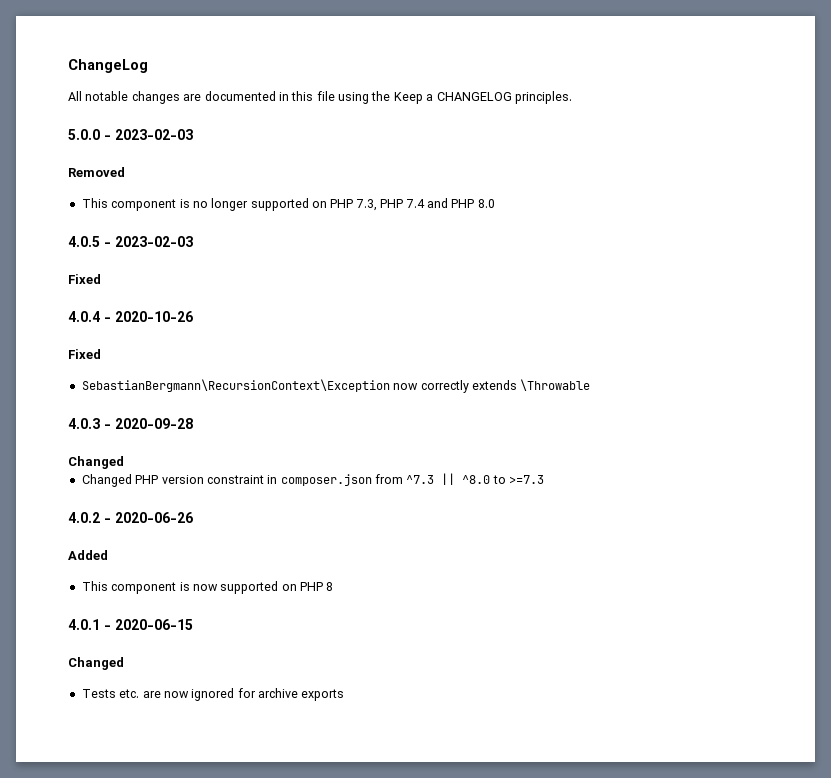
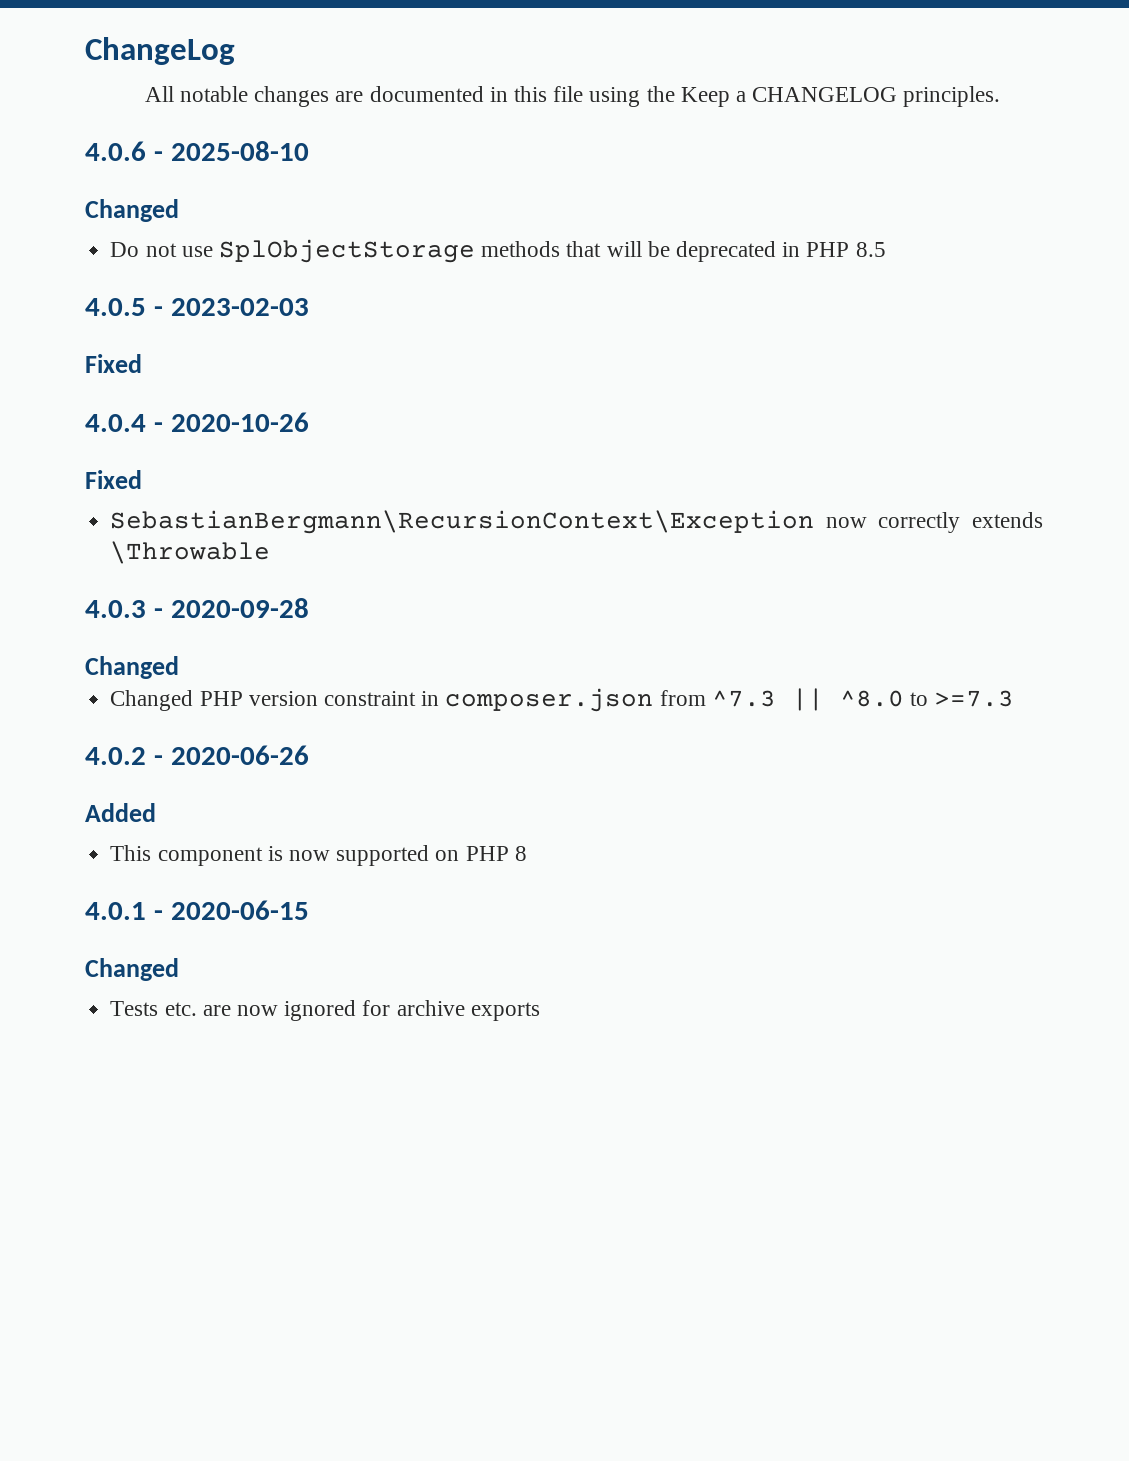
[68,129,193,140] [68,167,125,177] [81,198,495,211] 5.0.0 - 2023-02-03 // Removed // This component is no longer supported on PHP 7.3, PHP 7.4 and PHP 8.0 -> [85,141,309,161] [85,199,179,222] [110,239,886,263] 4.0.6 - 2025-08-10 // Changed // Do not use SplObjectStorage methods that will be deprecated in PHP 8.5

